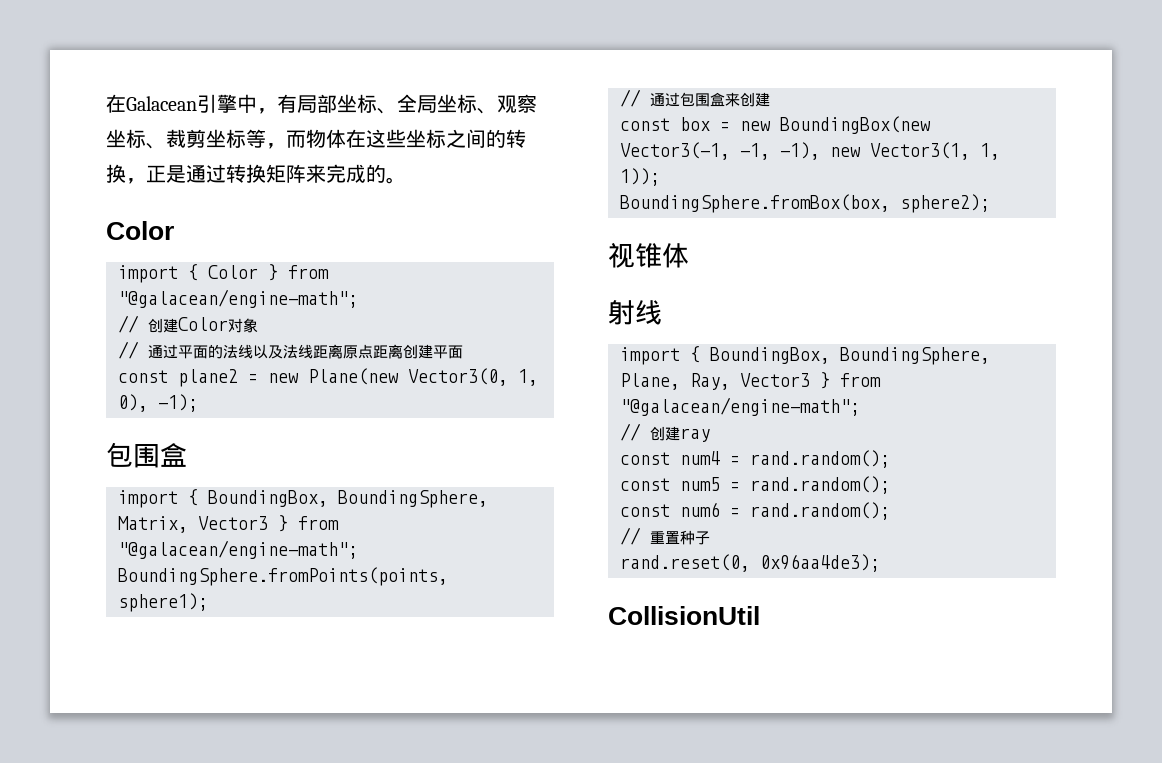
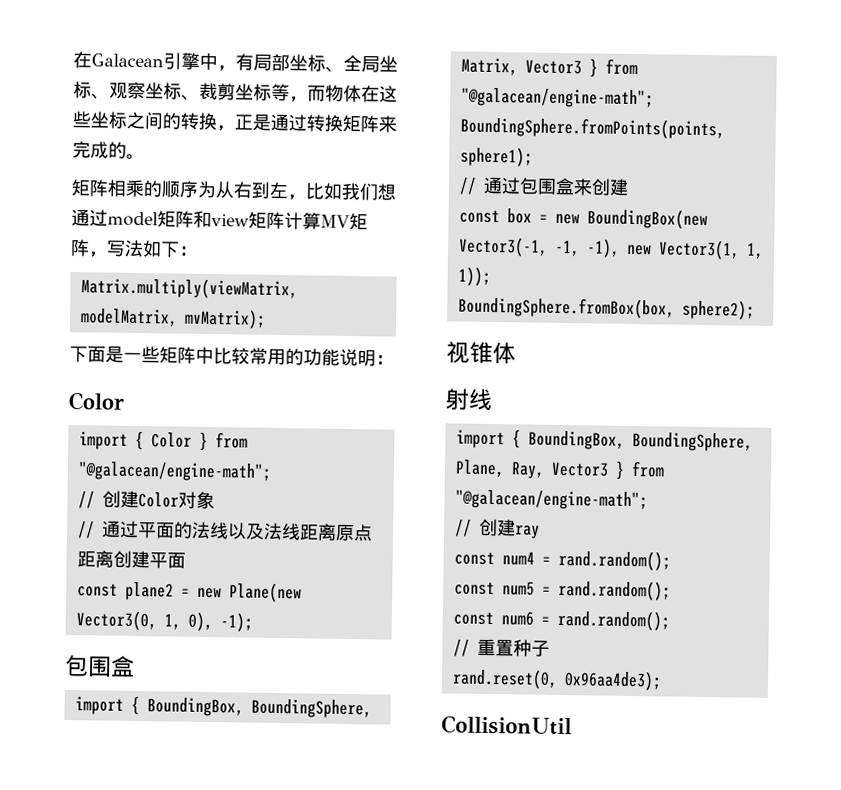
(406, 180) none -> [71,179,396,201] [71,209,368,231] [70,239,198,258] [80,277,298,300] [79,308,266,329] [69,345,394,367] // 矩阵相乘的顺序为从右到左，比如我们想通过model矩阵和view矩阵计算MV矩阵，写法如下： // Matrix.multiply(viewMatrix, modelMatrix, mvMatrix); // 下面是一些矩阵中比较常用的功能说明：

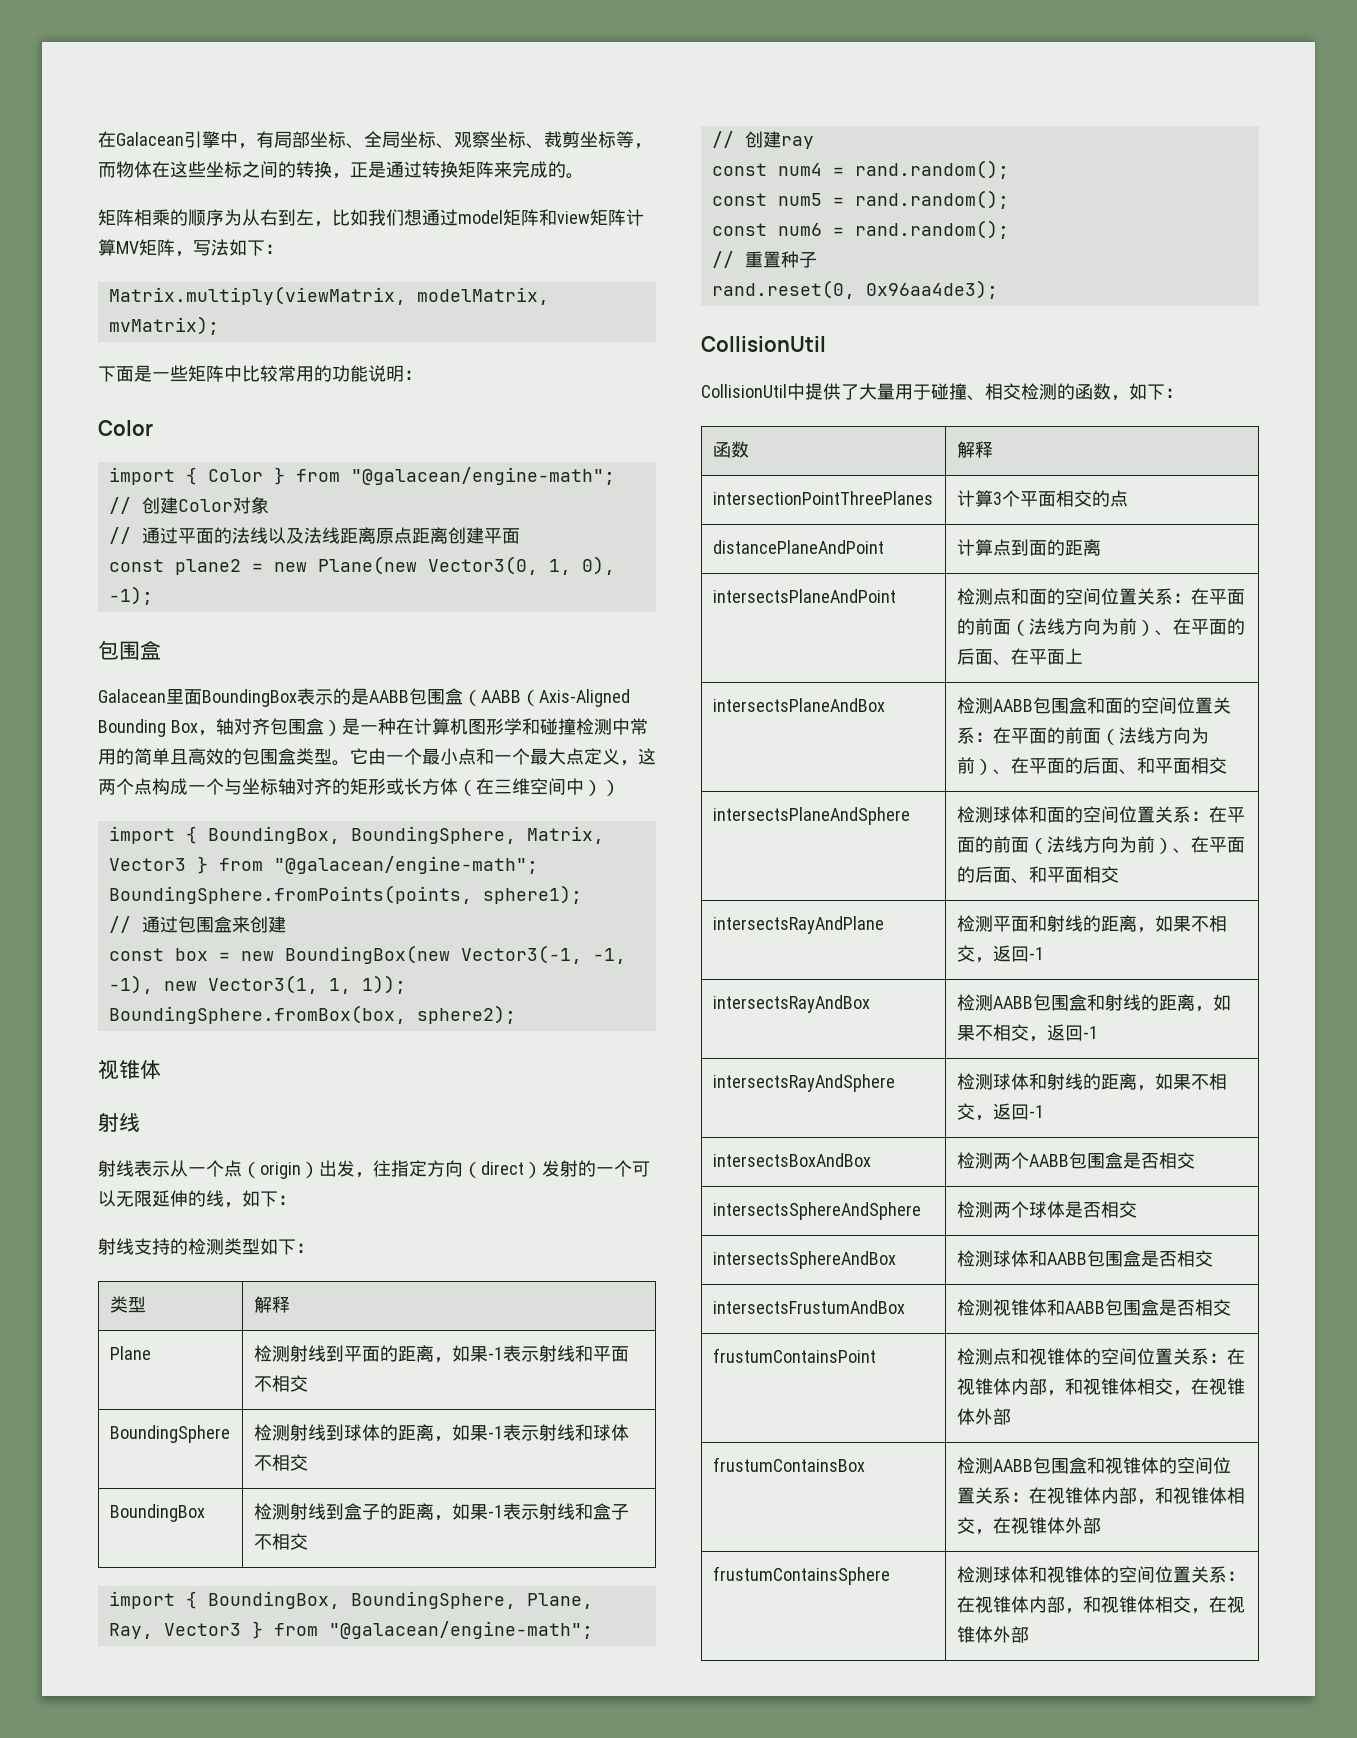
(135, 666) none -> [98,688,630,707] [98,718,648,737] [98,748,656,766] [98,778,620,796] // Galacean里面BoundingBox表示的是AABB包围盒（AABB（Axis-Aligned Bounding Box，轴对齐包围盒）是一种在计算机图形学和碰撞检测中常用的简单且高效的包围盒类型。它由一个最小点和一个最大点定义，这两个点构成一个与坐标轴对齐的矩形或长方体（在三维空间中））
(493, 400) none -> [98,1160,650,1179] [98,1190,296,1208] [98,1238,314,1255] [109,1296,146,1313] [253,1296,290,1313] [109,1346,151,1360] [253,1345,629,1363] [253,1375,308,1392] [109,1425,230,1443] [253,1424,629,1442] [253,1454,308,1471] [109,1504,205,1522] [253,1503,629,1521] [253,1533,308,1550] // 射线表示从一个点（origin）出发，往指定方向（direct）发射的一个可以无限延伸的线，如下： // 射线支持的检测类型如下： // 类型 | 解释 // Plane | 检测射线到平面的距离，如果-1表示射线和平面不相交 // BoundingSphere | 检测射线到球体的距离，如果-1表示射线和球体不相交 // BoundingBox | 检测射线到盒子的距离，如果-1表示射线和盒子不相交
(572, 725) none -> [701,383,1183,401] [712,441,749,458] [956,441,993,458] [712,491,933,505] [956,490,1128,507] [712,540,884,554] [956,539,1101,556] [712,589,896,603] [956,588,1245,605] [956,618,1245,636] [956,648,1083,666] [712,698,885,712] [956,697,1231,714] [956,727,1209,745] [956,757,1227,775] [712,807,910,825] [956,806,1245,823] [956,836,1245,854] [956,866,1119,884] [712,916,884,934] [956,915,1227,933] [956,945,1044,963] [712,995,870,1013] [956,994,1231,1012] [956,1024,1098,1042] [712,1074,895,1092] [956,1073,1227,1091] [956,1103,1044,1121] [712,1153,871,1167] [956,1152,1195,1169] [712,1202,921,1220] [956,1201,1137,1218] [712,1251,896,1269] [956,1250,1213,1267] [712,1300,905,1314] [956,1299,1231,1316] [712,1348,876,1363] [956,1348,1245,1365] [956,1378,1245,1396] [956,1408,1011,1425] [712,1457,865,1472] [956,1457,1231,1474] [956,1487,1245,1505] [956,1517,1101,1535] [712,1566,890,1585] [956,1566,1245,1583] [956,1596,1245,1614] [956,1626,1029,1643] // CollisionUtil中提供了大量用于碰撞、相交检测的函数，如下： // 函数 | 解释 // intersectionPointThreePlanes | 计算3个平面相交的点 // distancePlaneAndPoint | 计算点到面的距离 // intersectsPlaneAndPoint | 检测点和面的空间位置关系：在平面的前面（法线方向为前）、在平面的后面、在平面上 // intersectsPlaneAndBox | 检测AABB包围盒和面的空间位置关系：在平面的前面（法线方向为前）、在平面的后面、和平面相交 // intersectsPlaneAndSphere | 检测球体和面的空间位置关系：在平面的前面（法线方向为前）、在平面的后面、和平面相交 // intersectsRayAndPlane | 检测平面和射线的距离，如果不相交，返回-1 // intersectsRayAndBox | 检测AABB包围盒和射线的距离，如果不相交，返回-1 // intersectsRayAndSphere | 检测球体和射线的距离，如果不相交，返回-1 // intersectsBoxAndBox | 检测两个AABB包围盒是否相交 // intersectsSphereAndSphere | 检测两个球体是否相交 // intersectsSphereAndBox | 检测球体和AABB包围盒是否相交 // intersectsFrustumAndBox | 检测视锥体和AABB包围盒是否相交 // frustumContainsPoint | 检测点和视锥体的空间位置关系：在视锥体内部，和视锥体相交，在视锥体外部 // frustumContainsBox | 检测AABB包围盒和视锥体的空间位置关系：在视锥体内部，和视锥体相交，在视锥体外部 // frustumContainsSphere | 检测球体和视锥体的空间位置关系：在视锥体内部，和视锥体相交，在视锥体外部

